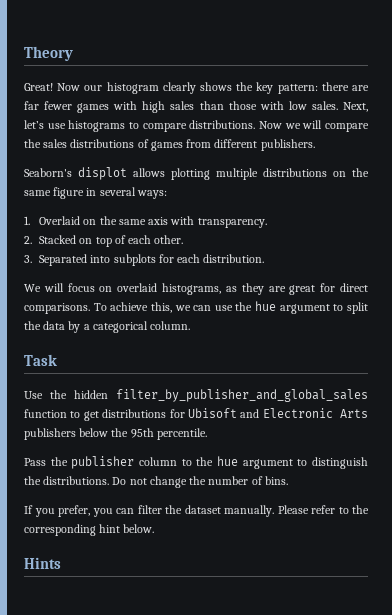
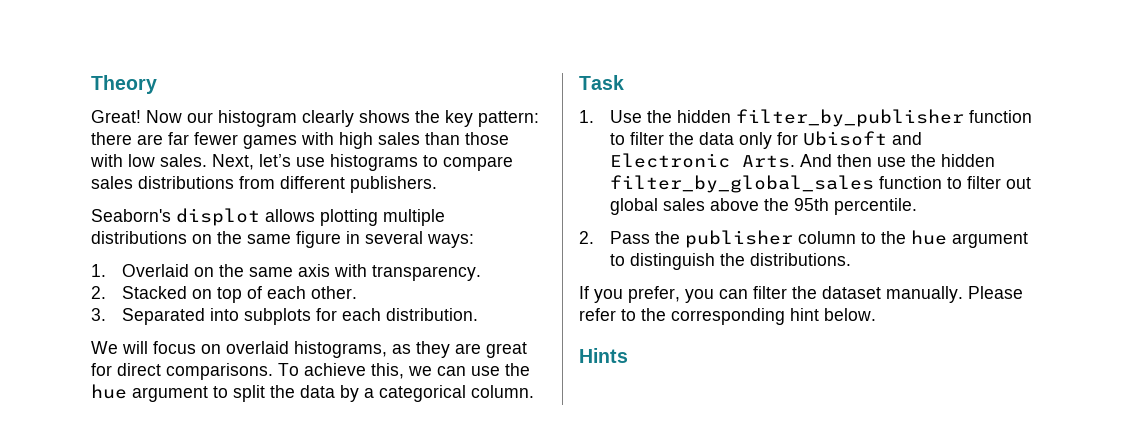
[189,120,370,132] [24,139,183,151] distributions. Now we will compare the sales distributions of games -> [91,176,234,189] sales distributions
(57, 360) none -> [579,110,594,123] 1.
[115,389,368,402] [24,408,369,421] [24,428,109,440] filter_by_publisher_and_global_sales function to get distributions for Ubisoft and Electronic Arts publishers below -> [736,109,1033,127] [610,131,923,149] [610,153,996,168] [610,175,1032,193] [610,198,760,215] filter_by_publisher function to filter the data only for Ubisoft and Electronic Arts. And then use the hidden filter_by_global_sales function to filter out global sales above
(207, 434) none -> [579,231,594,244] 2.
[112,476,288,488] Do not change the number of bins. -> (852, 259) none

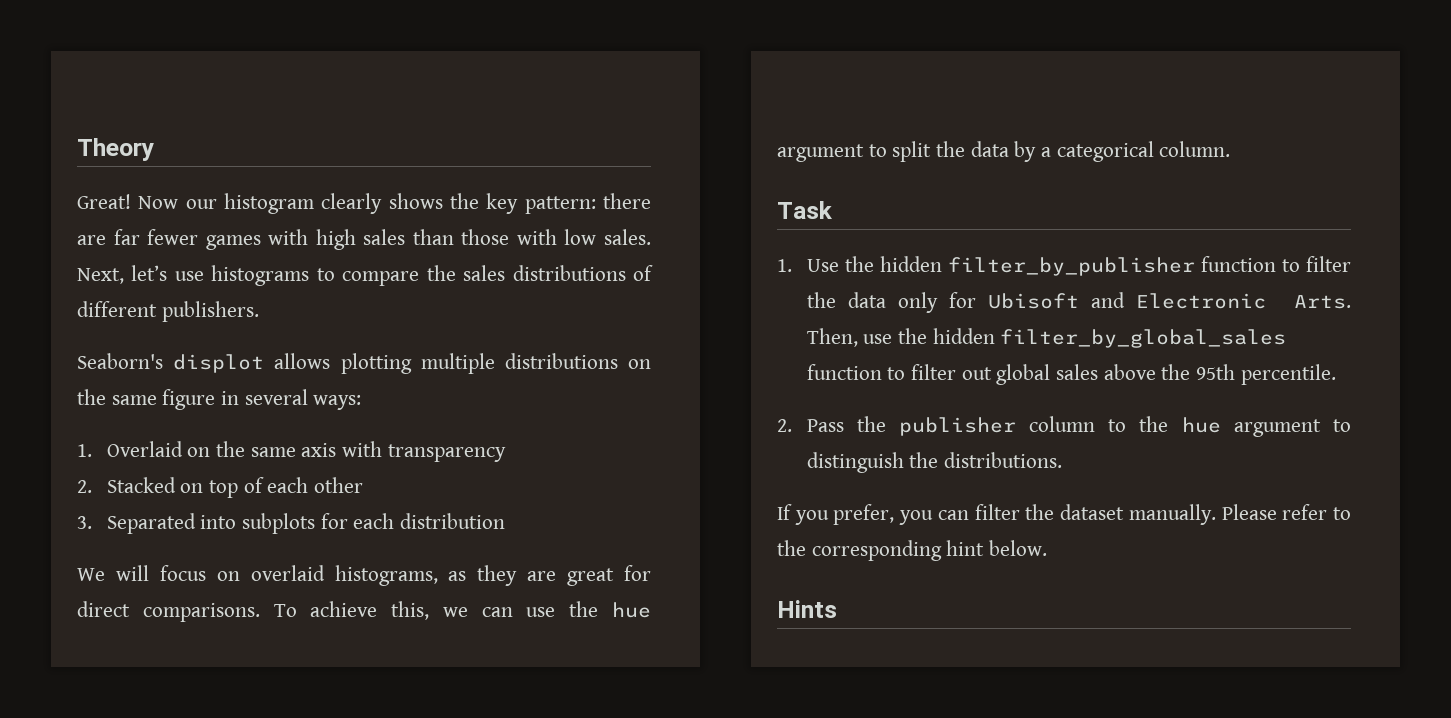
(513, 163) none -> [426,265,456,281] the
[239,176,275,189] from -> [633,265,654,281] of
[372,265,482,281] transparency. -> [387,444,506,462] transparency
[311,286,358,299] other. -> [313,477,363,493] other
[386,308,479,321] distribution. -> [399,513,505,529] distribution
[800,154,873,167] And then -> [806,328,858,347] Then,

